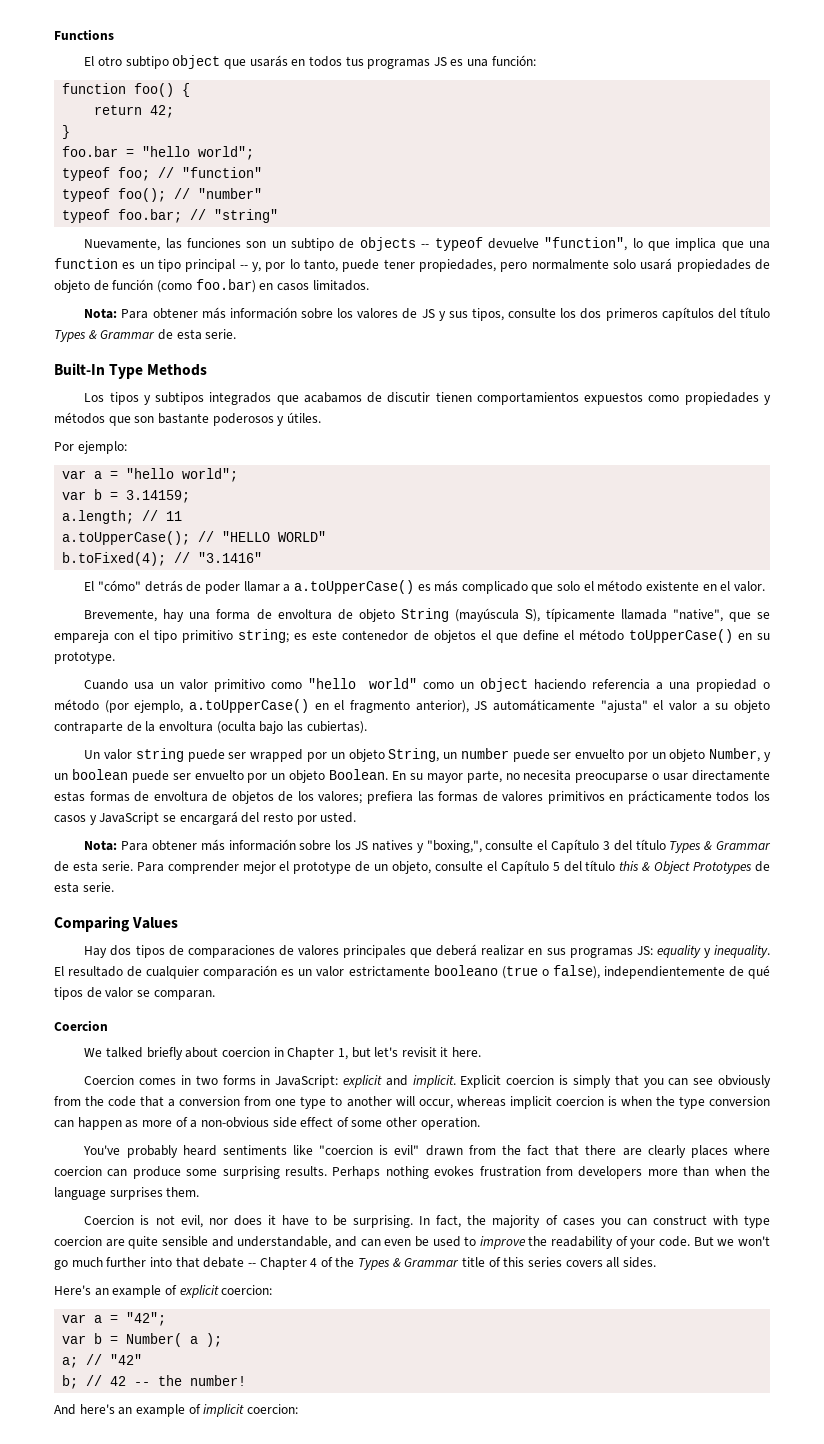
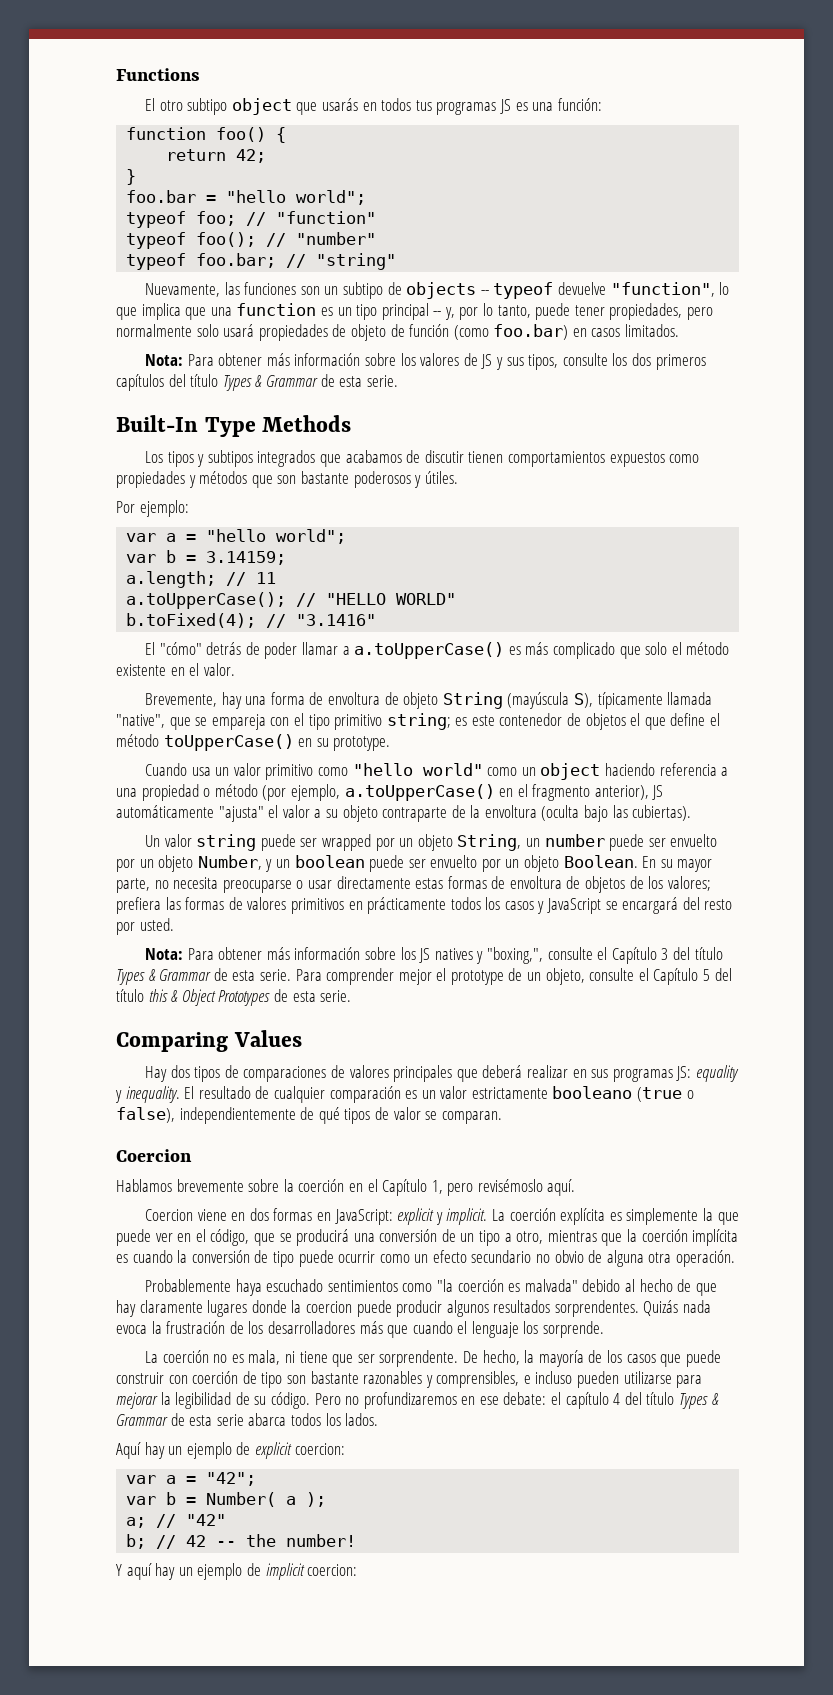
[84,1047,482,1060] [84,1075,771,1088] [54,1096,770,1109] [54,1117,480,1130] [83,1145,770,1158] [54,1166,770,1179] [54,1187,200,1200] [84,1215,771,1228] [54,1236,770,1249] [54,1257,656,1270] [54,1285,177,1298] We talked briefly about coercion in Chapter 1, but let's revisit it here. // Coercion comes in two forms in JavaScript: explicit and implicit. Explicit coercion is simply that you can see obviously from the code that a conversion from one type to another will occur, whereas implicit coercion is when the type conversion can happen as more of a non-obvious side effect of some other operation. // You've probably heard sentiments like "coercion is evil" drawn from the fact that there are clearly places where coercion can produce some surprising results. Perhaps nothing evokes frustration from developers more than when the language surprises them. // Coercion is not evil, nor does it have to be surprising. In fact, the majority of cases you can construct with type coercion are quite sensible and understandable, and can even be used to improve the readability of your code. But we won't go much further into that debate -- Chapter 4 of the Types & Grammar title of this series covers all sides. // Here's an example of -> [116,1179,576,1196] [145,1208,739,1225] [116,1229,739,1246] [116,1250,736,1267] [145,1279,717,1296] [116,1300,712,1317] [116,1321,605,1338] [145,1350,721,1367] [116,1371,703,1388] [116,1392,719,1409] [116,1413,379,1426] [116,1442,251,1459] Hablamos brevemente sobre la coerción en el Capítulo 1, pero revisémoslo aquí. // Coercion viene en dos formas en JavaScript: explicit y implicit. La coerción explícita es simplemente la que puede ver en el código, que se producirá una conversión de un tipo a otro, mientras que la coerción implícita es cuando la conversión de tipo puede ocurrir como un efecto secundario no obvio de alguna otra operación. // Probablemente haya escuchado sentimientos como "la coerción es malvada" debido al hecho de que hay claramente lugares donde la coercion puede producir algunos resultados sorprendentes. Quizás nada evoca la frustración de los desarrolladores más que cuando el lenguaje los sorprende. // La coerción no es mala, ni tiene que ser sorprendente. De hecho, la mayoría de los casos que puede construir con coerción de tipo son bastante razonables y comprensibles, e incluso pueden utilizarse para mejorar la legibilidad de su código. Pero no profundizaremos en ese debate: el capítulo 4 del título Types & Grammar de esta serie abarca todos los lados. // Aquí hay un ejemplo de
[54,1404,201,1417] And here's an example of -> [116,1563,261,1580] Y aquí hay un ejemplo de

